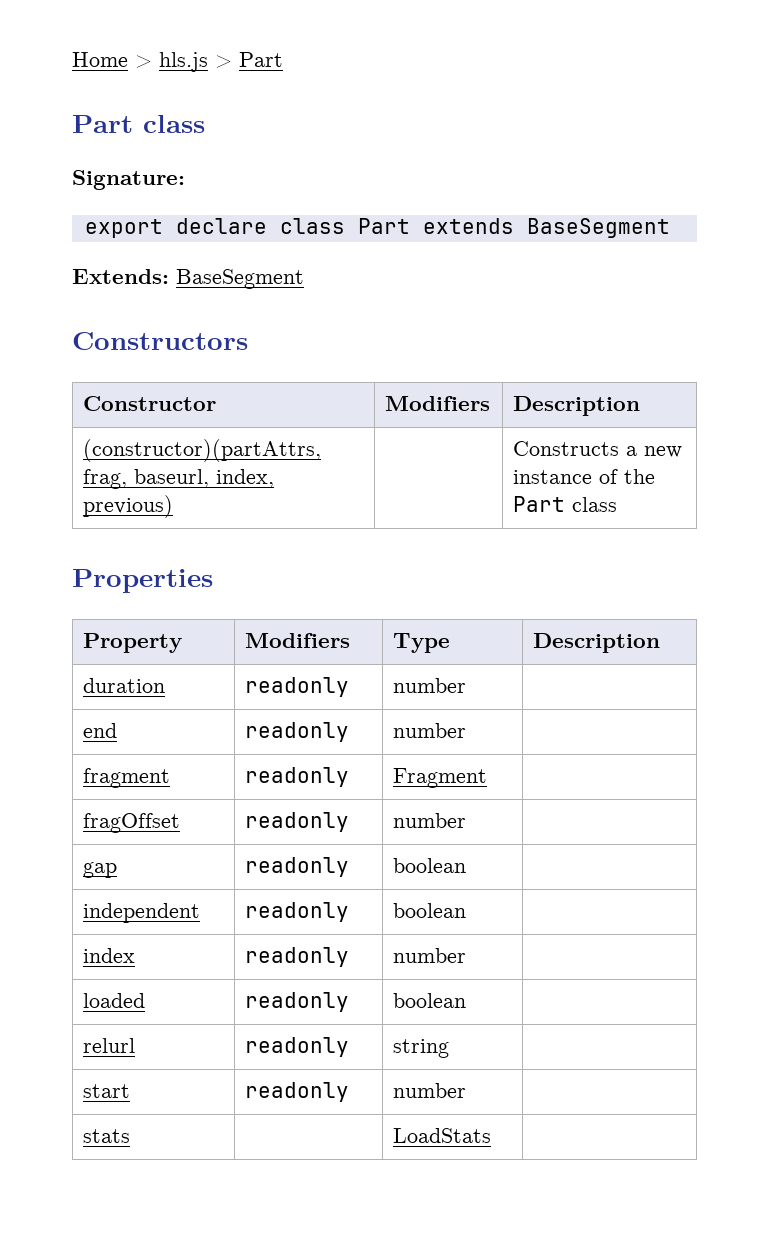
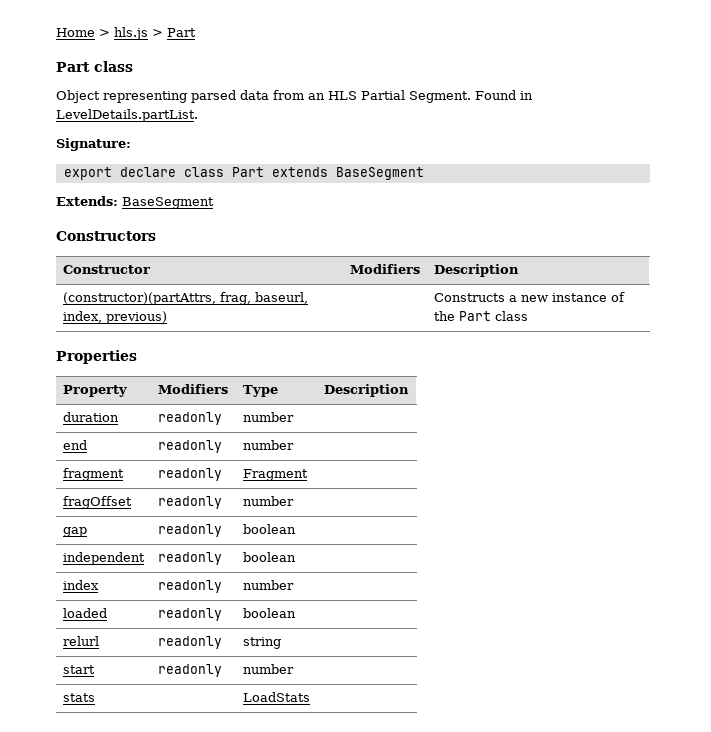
(205, 124) none -> [56,90,533,103] [56,109,198,122] // Object representing parsed data from an HLS Partial Segment. Found in LevelDetails.partList.

